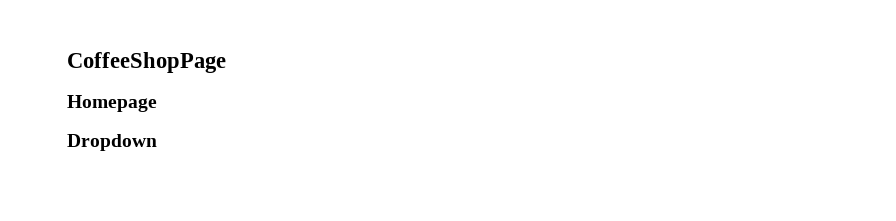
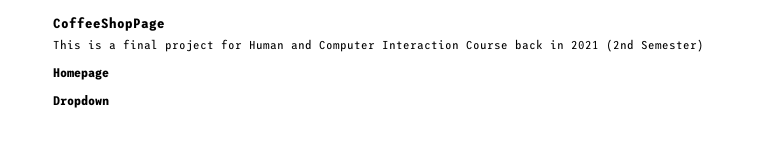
(226, 62) none -> [53,39,704,52] // This is a final project for Human and Computer Interaction Course back in 2021 (2nd Semester)

